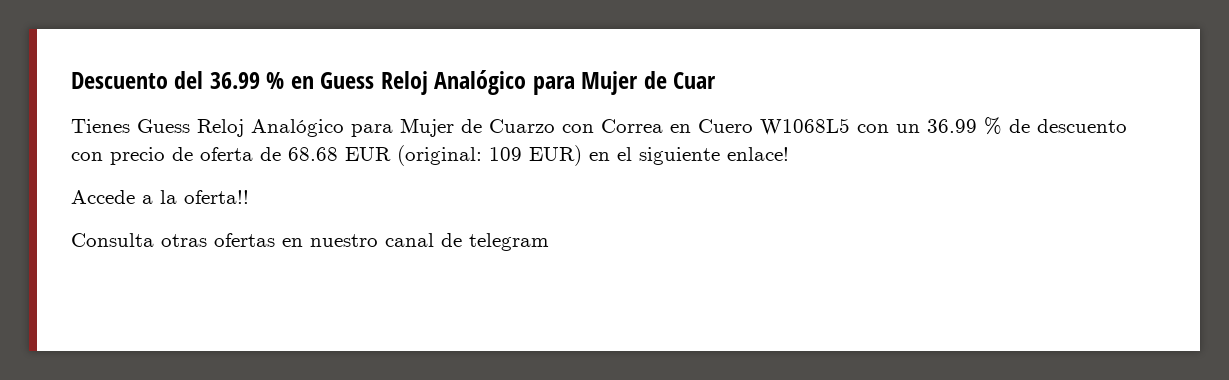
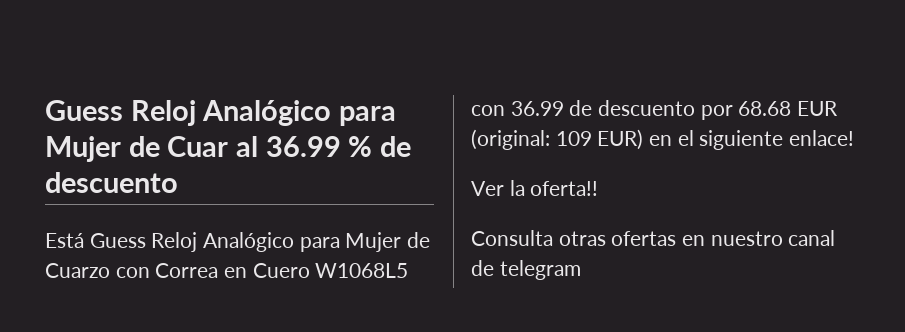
[71,71,314,89] Descuento del 36.99 % en -> (45, 110) none
[71,119,130,133] // Tienes -> [236,136,412,157] [45,172,178,193] [45,233,84,248] al 36.99 % de descuento // Está
[896,117,1127,135] [71,147,281,165] un 36.99 % de descuento con precio de oferta de -> [510,100,733,120] 36.99 de descuento por
[71,190,153,204] Accede a -> [471,181,504,196] Ver

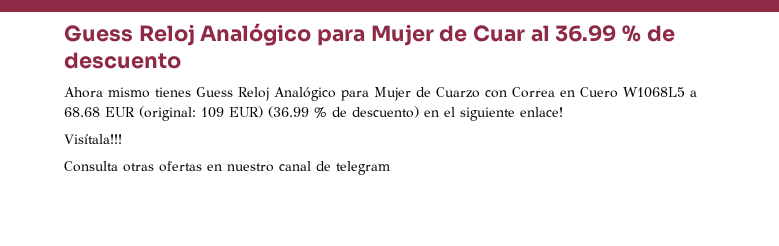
[45,233,84,248] Está -> [64,87,191,98] Ahora mismo tienes
[471,100,733,120] con 36.99 de descuento por -> [690,90,697,97] a
(644, 139) none -> [268,106,419,118] (36.99 % de descuento)
[471,180,599,196] Ver la oferta!! -> [64,134,122,144] Visítala!!!

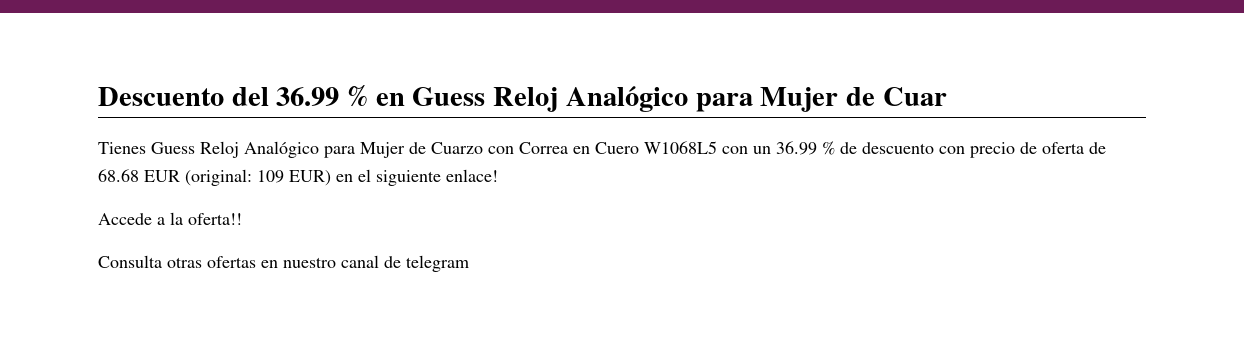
(64, 33) none -> [98,85,405,107] Descuento del 36.99 % en
[530,25,675,42] [64,52,181,69] [64,87,191,98] al 36.99 % de descuento // Ahora mismo tienes -> [98,142,146,154] // Tienes
[690,90,697,97] a -> [722,141,1106,158] con un 36.99 % de descuento con precio de oferta de
[268,106,419,118] (36.99 % de descuento) -> (331, 178) none
[64,134,122,144] Visítala!!! -> [98,212,242,225] Accede a la oferta!!

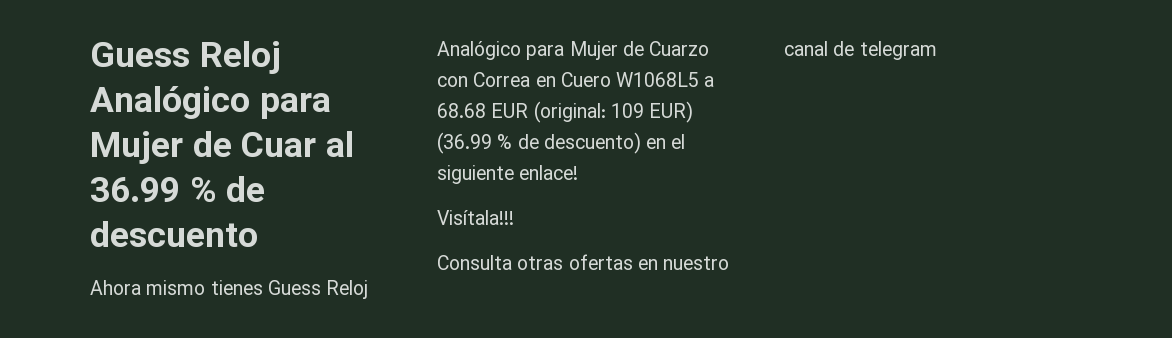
[98,85,405,107] Descuento del 36.99 % en -> (90, 54) none
[98,142,146,154] // Tienes -> [325,131,354,157] [90,176,266,202] [90,221,258,247] [90,280,263,295] al 36.99 % de descuento // Ahora mismo tienes
[722,141,1106,158] con un 36.99 % de descuento con precio de oferta de -> [704,76,715,87] a
(331, 178) none -> [437,132,641,154] (36.99 % de descuento)
[98,212,242,225] Accede a la oferta!! -> [437,210,514,225] Visítala!!!

